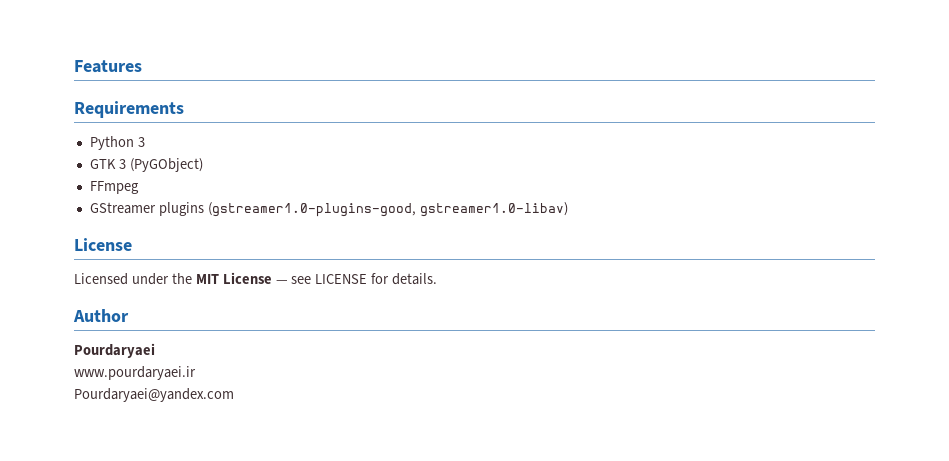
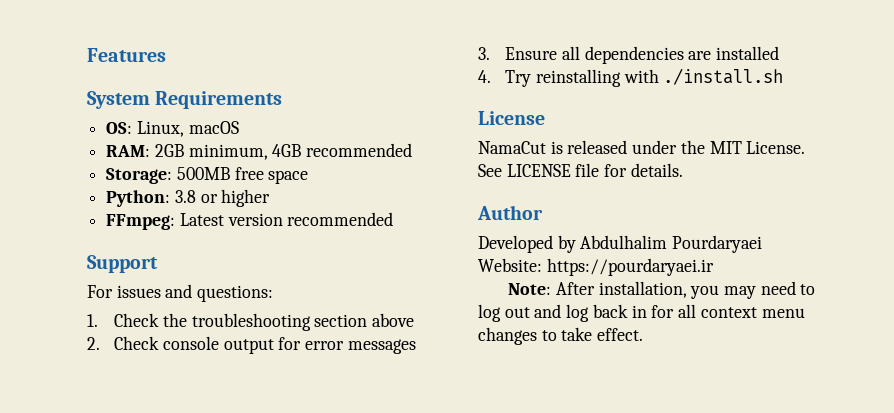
(142, 66) none -> [87,91,150,109] System
[89,136,145,150] [89,158,203,172] [89,181,139,194] [89,202,568,217] [74,238,132,251] [74,272,438,285] [73,309,129,322] [74,343,155,358] [74,366,196,380] [74,388,234,402] Python 3 // GTK 3 (PyGObject) // FFmpeg // GStreamer plugins (gstreamer1.0-plugins-good, gstreamer1.0-libav) // License // Licensed under the MIT License — see LICENSE for details. // Author // Pourdaryaei // www.pourdaryaei.ir // Pourdaryaei@yandex.com -> [106,121,239,137] [106,143,413,160] [106,167,309,184] [106,189,271,207] [106,212,394,230] [87,255,158,273] [87,284,274,302] [87,313,415,331] [87,336,416,354] [478,46,780,64] [478,68,784,87] [478,111,545,125] [478,140,806,154] [478,163,683,177] [477,205,543,220] [478,235,763,253] [478,258,714,276] [508,281,816,299] [478,304,805,322] [478,327,644,345] OS: Linux, macOS // RAM: 2GB minimum, 4GB recommended // Storage: 500MB free space // Python: 3.8 or higher // FFmpeg: Latest version recommended // Support // For issues and questions: // 1. Check the troubleshooting section above // 2. Check console output for error messages // 3. Ensure all dependencies are installed // 4. Try reinstalling with ./install.sh // License // NamaCut is released under the MIT License. See LICENSE file for details. // Author // Developed by Abdulhalim Pourdaryaei Website: https://pourdaryaei.ir // Note: After installation, you may need to log out and log back in for all context menu changes to take effect.

